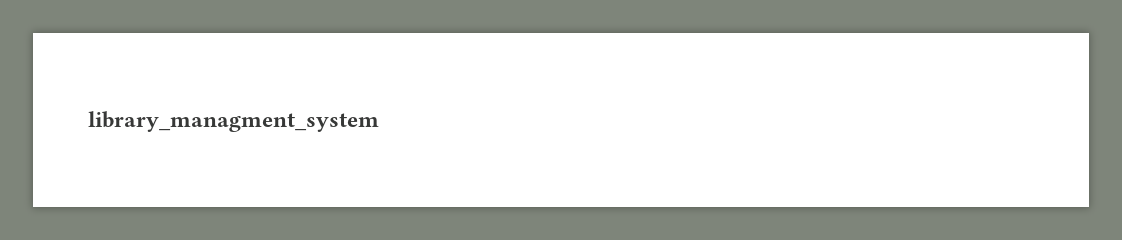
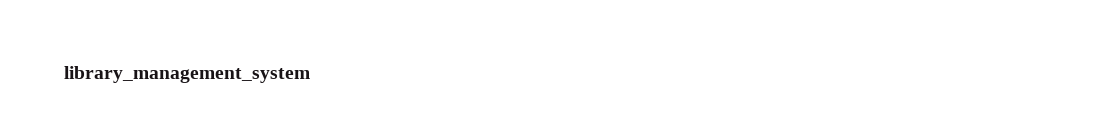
[88,111,379,132] library_managment_system -> [64,66,310,83] library_management_system

